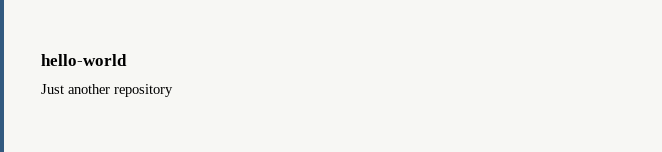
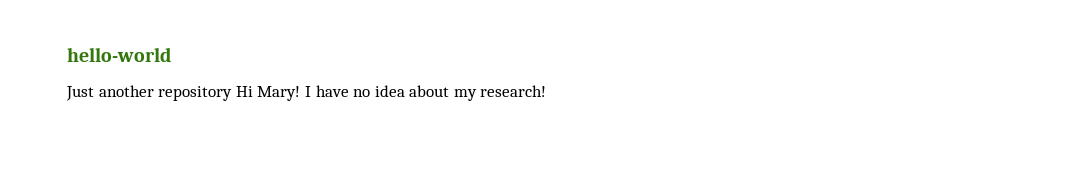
(173, 90) none -> [235,85,547,101] Hi Mary! I have no idea about my research!

